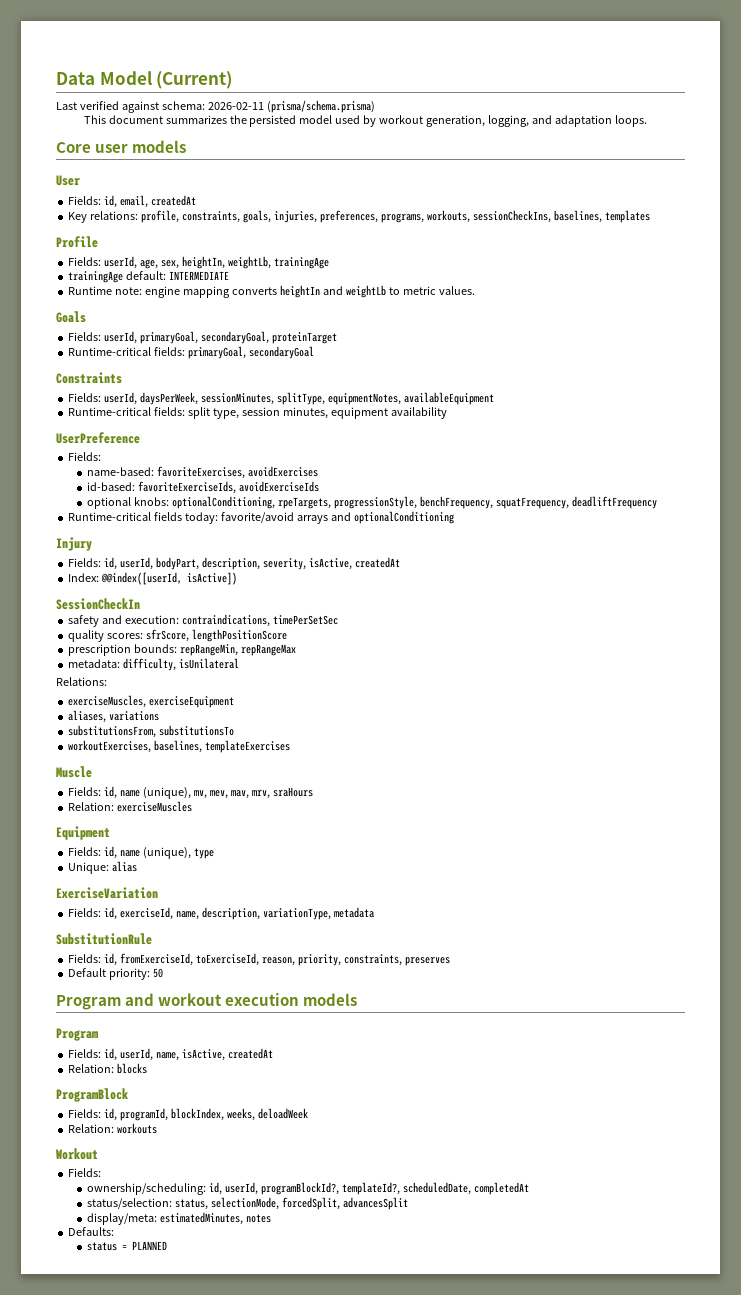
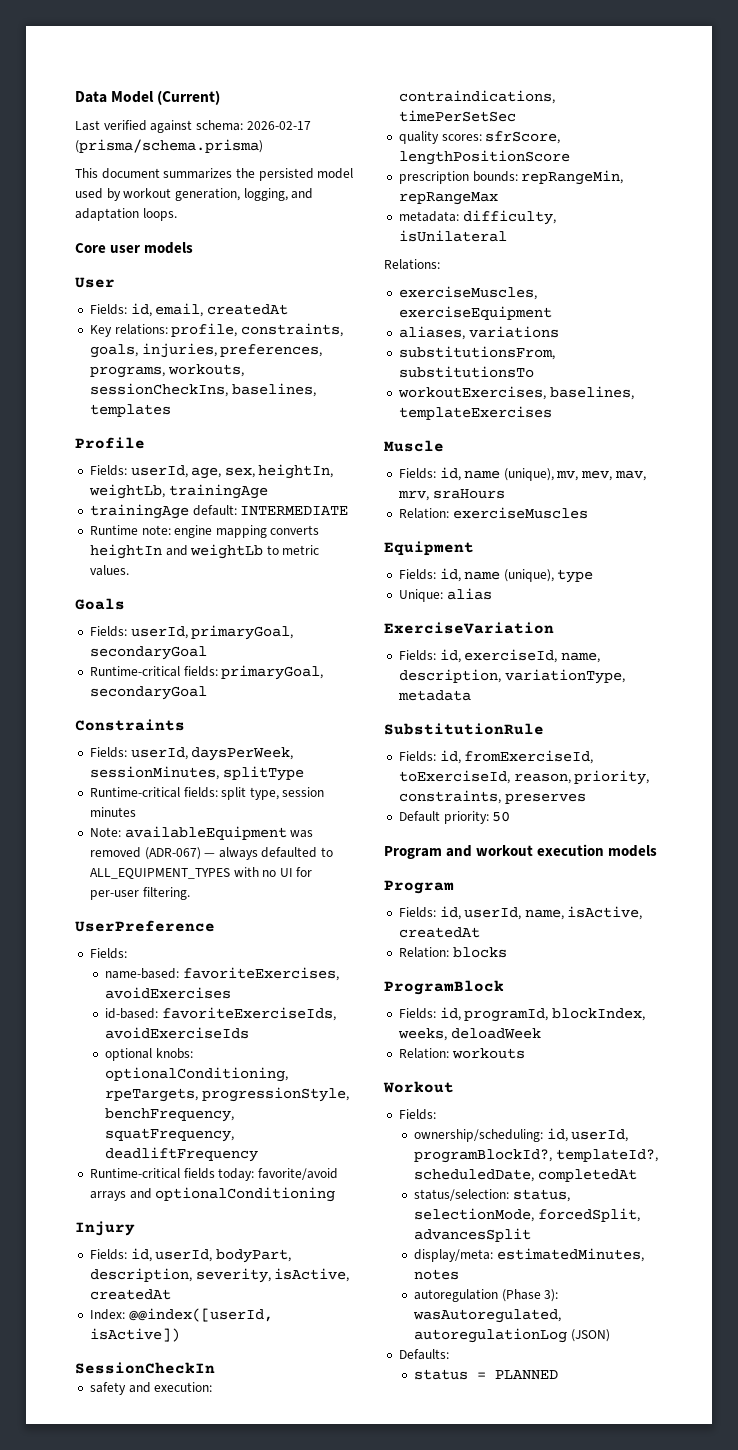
[207,102,264,110] 2026-02-11 -> [246,121,311,130] 2026-02-17
[201,331,337,344] secondaryGoal, proteinTarget -> [89,646,207,660] secondaryGoal
[276,392,494,405] splitType, equipmentNotes, availableEquipment -> [222,766,304,781] splitType
[282,407,447,419] minutes, equipment availability -> [89,807,136,817] [89,826,314,840] [89,847,334,860] [89,867,313,879] [89,887,190,900] minutes // Note: availableEquipment was removed (ADR-067) — always defaulted to ALL_EQUIPMENT_TYPES with no UI for per-user filtering.
(272, 1218) none -> [413,1289,559,1302] [412,1309,561,1323] [413,1328,610,1343] // autoregulation (Phase 3): wasAutoregulated, autoregulationLog (JSON)

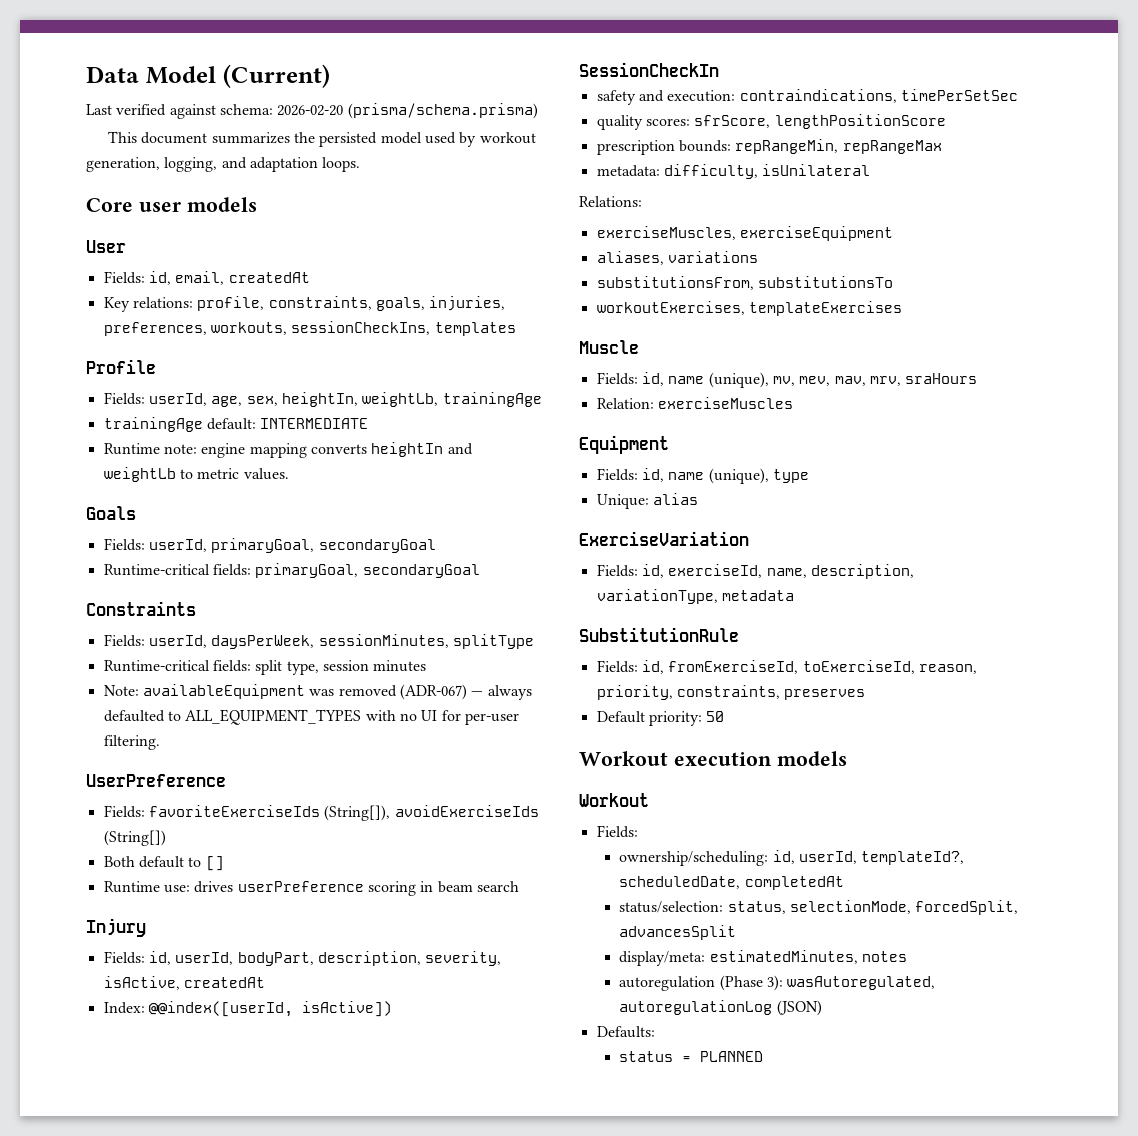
[246,121,311,130] 2026-02-17 -> [277,105,344,116] 2026-02-20
[89,366,165,378] programs, -> (207, 329) none
[231,383,316,397] baselines, -> (431, 328) none
[104,967,339,981] [104,987,231,999] [104,1007,336,1021] [104,1027,249,1039] [104,1048,193,1061] [104,1067,288,1082] [104,1087,349,1102] [104,1108,234,1122] [104,1128,234,1142] [104,1147,258,1162] [89,1168,338,1181] [89,1187,336,1202] // name-based: favoriteExercises, avoidExercises // id-based: favoriteExerciseIds, avoidExerciseIds // optional knobs: optionalConditioning, rpeTargets, progressionStyle, benchFrequency, squatFrequency, deadliftFrequency // Runtime-critical fields today: favorite/avoid arrays and optionalConditioning -> [148,805,539,821] [103,830,166,846] [103,856,224,871] [103,881,519,896] favoriteExerciseIds (String[]), avoidExerciseIds (String[]) // Both default to [] // Runtime use: drives userPreference scoring in beam search
[549,386,634,400] baselines, -> (745, 308) none
[384,845,534,859] Program and workout -> [579,751,668,766] Workout
[384,880,454,894] [398,906,643,920] [398,927,480,938] [398,947,507,958] [384,980,504,995] [398,1007,645,1022] [397,1028,541,1041] [398,1048,525,1059] // Program // Fields: id, userId, name, isActive, createdAt // Relation: blocks // ProgramBlock // Fields: id, programId, blockIndex, weeks, deloadWeek // Relation: workouts -> (847, 758) none
[413,1149,552,1163] programBlockId?, -> (858, 857) none

